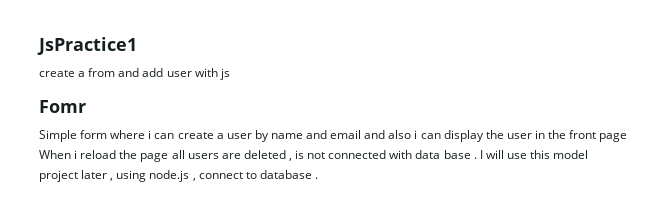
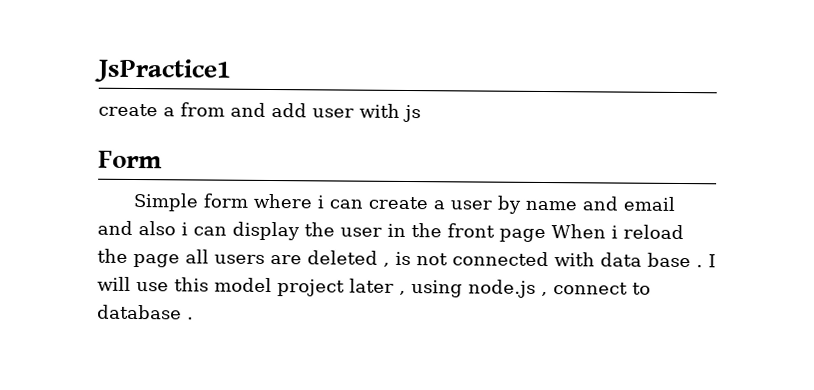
[39,100,86,113] Fomr -> [98,150,162,169] Form

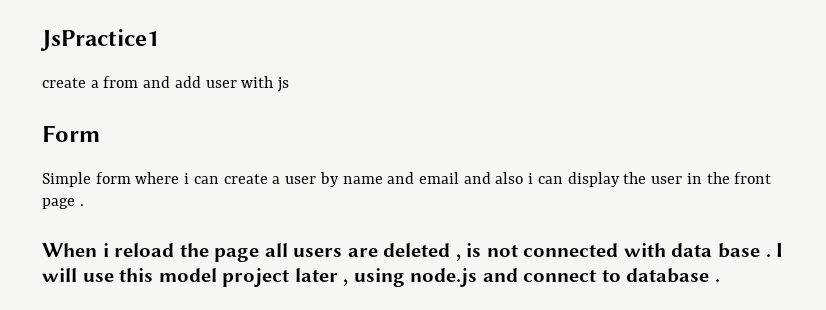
(546, 235) none -> [79,204,84,206] . //
[541,291,548,297] , -> [482,268,518,282] and

